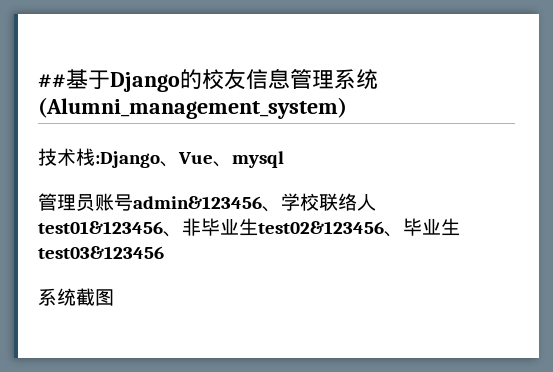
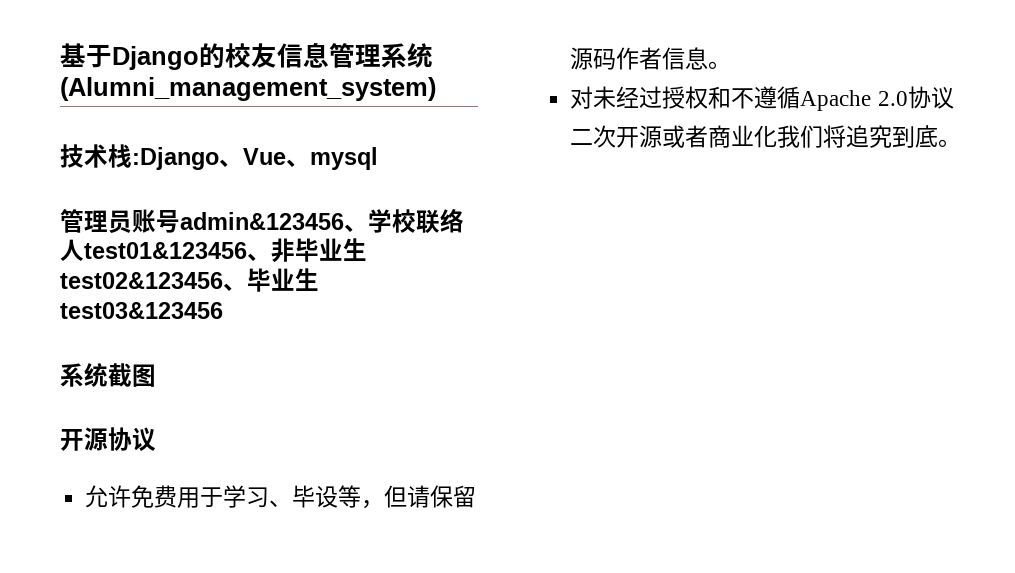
[38,74,66,88] ## -> (60, 55) none
(114, 297) none -> [60,427,156,452] [85,485,477,509] [570,47,732,70] [570,86,954,111] [570,125,962,148] // 开源协议 // 允许免费用于学习、毕设等，但请保留源码作者信息。 // 对未经过授权和不遵循Apache 2.0协议二次开源或者商业化我们将追究到底。

